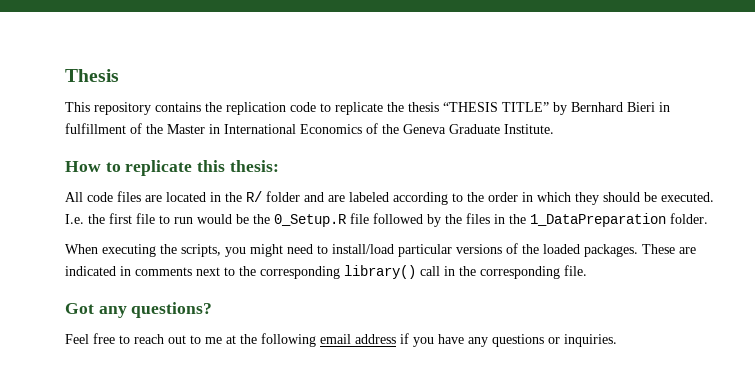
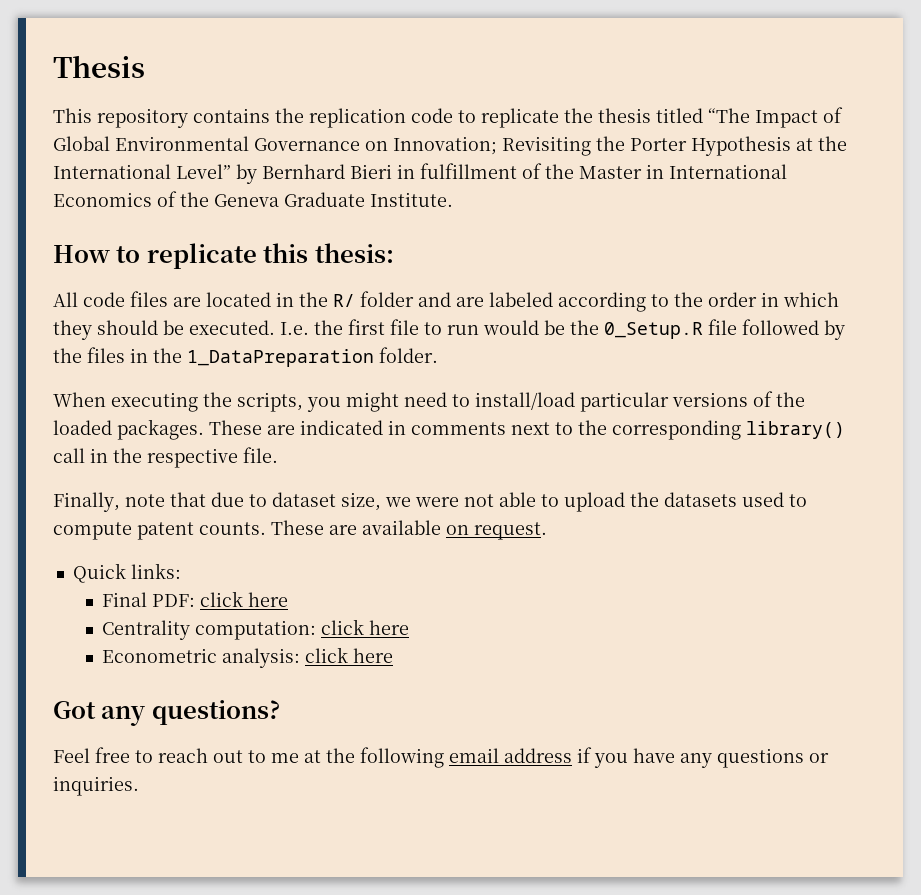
[443,102,549,112] “THESIS TITLE” -> [656,107,843,128] [53,136,847,156] [53,164,231,179] titled “The Impact of Global Environmental Governance on Innovation; Revisiting the Porter Hypothesis at the International Level”
[480,266,560,279] corresponding -> [147,448,238,468] respective
(587, 270) none -> [53,492,807,512] [53,520,547,540] [72,563,181,583] [102,591,289,607] [102,619,410,640] [102,647,394,668] // Finally, note that due to dataset size, we were not able to upload the datasets used to compute patent counts. These are available on request. // Quick links: // Final PDF: click here // Centrality computation: click here // Econometric analysis: click here

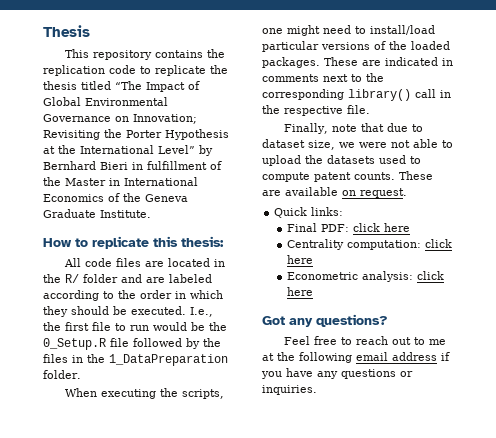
[280,322,309,335] I.e. -> [190,307,213,317] I.e.,
[307,397,341,412] you -> [262,28,283,34] one

